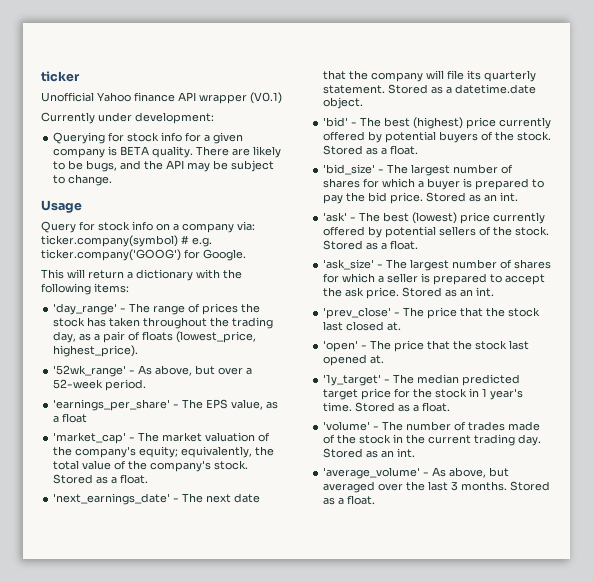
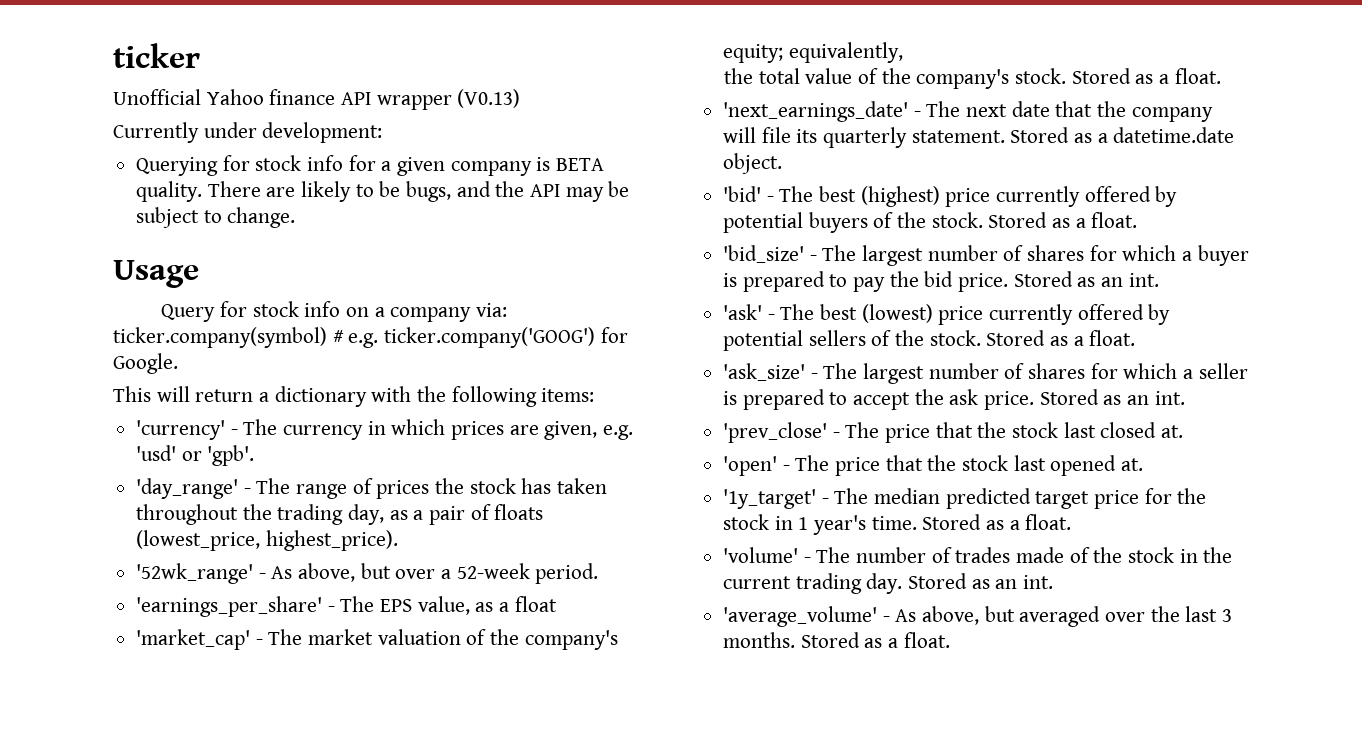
[250,92,282,104] (V0.1) -> [457,89,521,108] (V0.13)
(129, 288) none -> [136,419,634,440] [136,445,255,466] // 'currency' - The currency in which prices are given, e.g. 'usd' or 'gpb'.
(253, 452) none -> (903, 52) //

